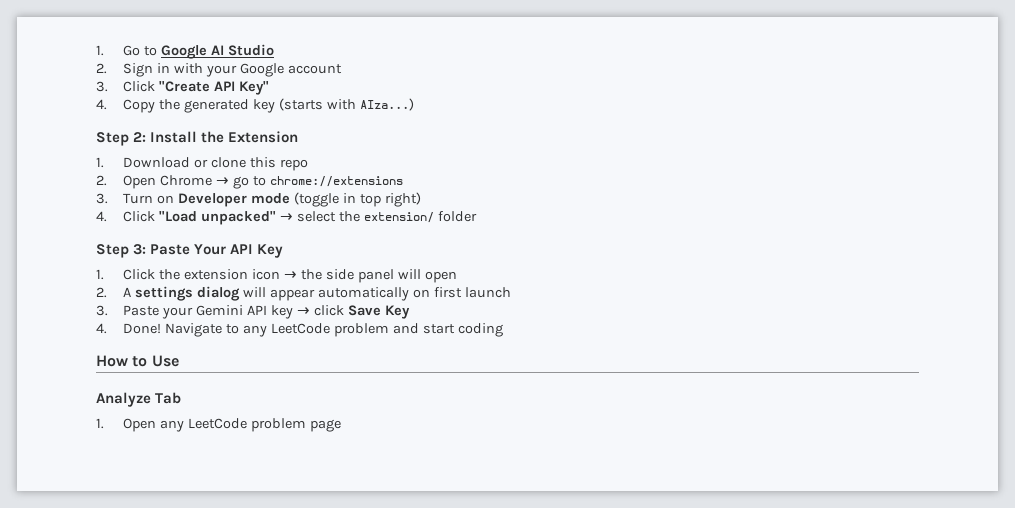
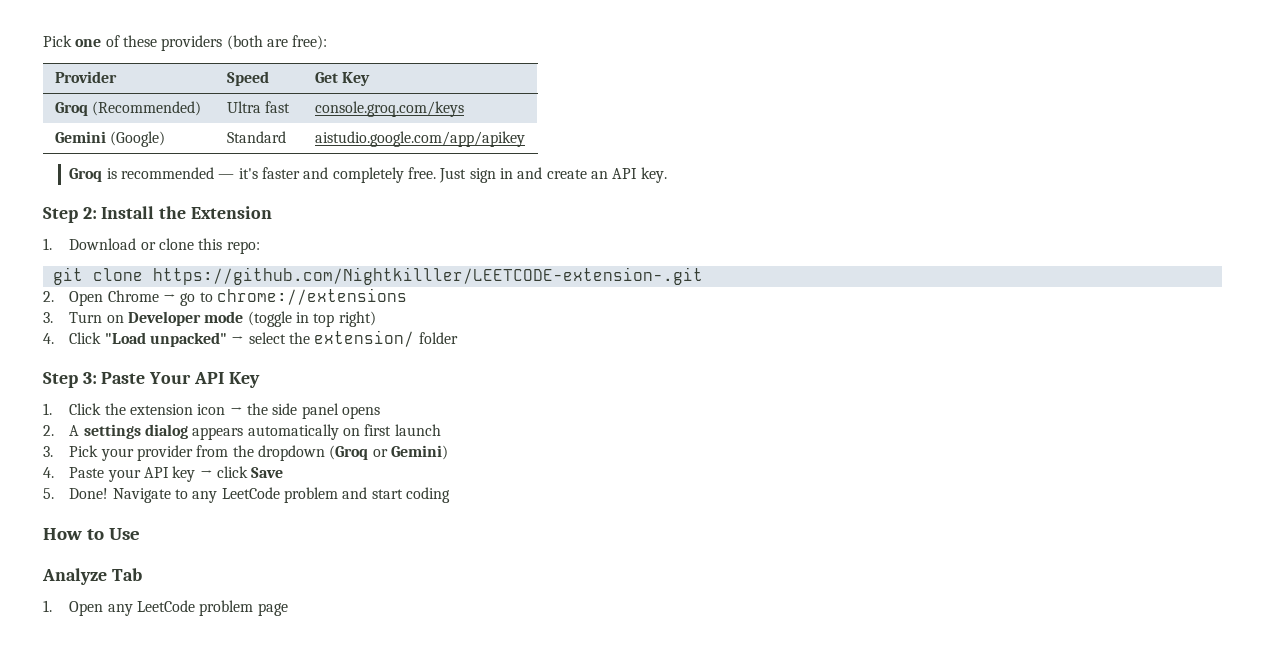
[96,44,275,59] [96,63,342,77] [96,81,270,95] [96,98,414,113] 1. Go to Google AI Studio // 2. Sign in with your Google account // 3. Click "Create API Key" // 4. Copy the generated key (starts with AIza...) -> [43,35,328,51] [54,71,117,83] [226,71,269,86] [314,72,371,86] [54,101,202,116] [226,101,291,113] [314,101,464,117] [54,131,166,147] [226,131,286,143] [314,131,525,147] [69,167,667,183] Pick one of these providers (both are free): // Provider | Speed | Get Key // Groq (Recommended) | Ultra fast | console.groq.com/keys // Gemini (Google) | Standard | aistudio.google.com/app/apikey // Groq is recommended — it's faster and completely free. Just sign in and create an API key.
[280,159,309,171] repo -> [226,241,260,254] [52,267,703,285] repo: // git clone https://github.com/Nightkilller/LEETCODE-extension-.git
[397,269,457,283] will open -> [341,406,380,419] opens
[243,287,316,301] will appear -> [192,427,244,440] appears
(108, 310) none -> [69,445,448,461] [43,467,54,478] Pick your provider from the dropdown (Groq or Gemini) // 4.
[196,305,244,316] Gemini -> (141, 475) none
[384,305,410,319] [96,323,107,334] Key // 4. -> [43,488,54,499] // 5.

